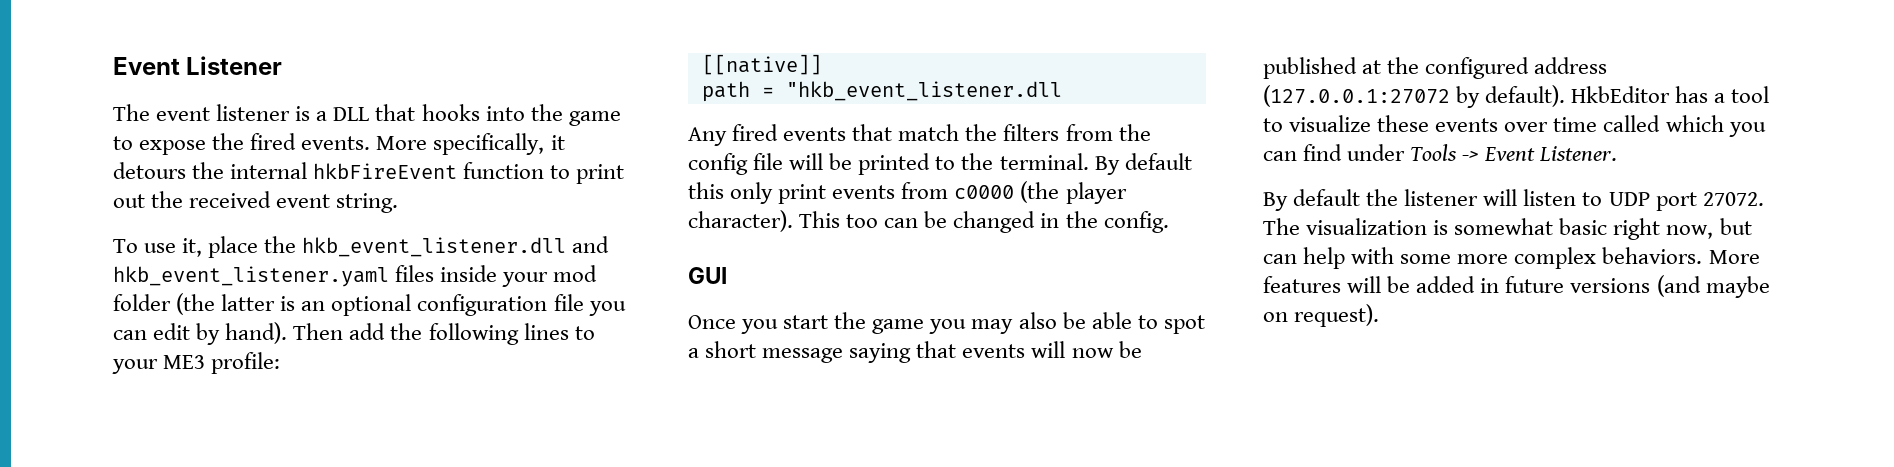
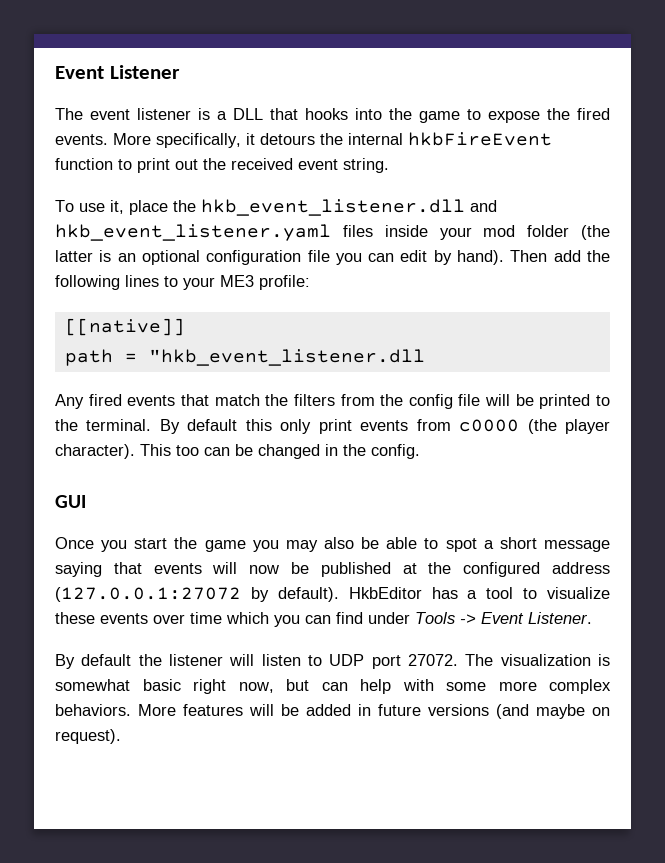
[1603,115,1661,132] called -> (222, 618) none

